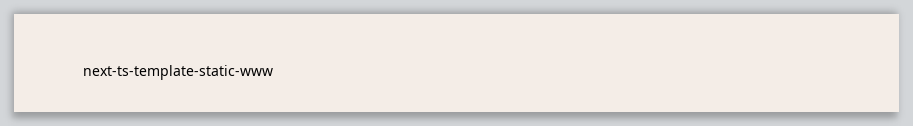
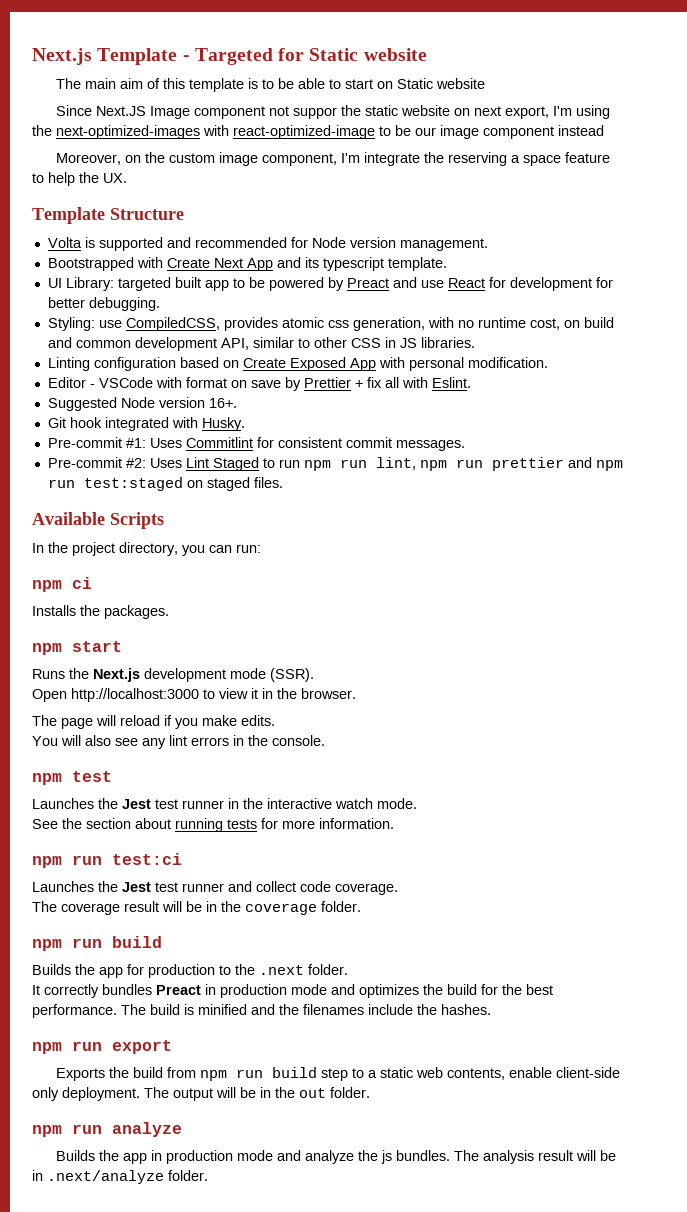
[83,65,273,80] next-ts-template-static-www -> [32,48,427,65] [56,78,486,92] [56,105,611,119] [32,125,604,139] [56,152,611,166] [32,172,127,186] [32,207,184,224] [47,237,488,251] [47,257,447,271] [47,277,613,291] [47,297,160,311] [47,317,614,331] [47,337,475,351] [47,357,548,371] [47,377,471,391] [47,397,237,411] [47,417,245,431] [47,437,465,451] [47,457,623,471] [47,477,283,491] [32,512,164,529] [32,542,261,556] [32,577,92,592] [32,605,169,619] [32,641,122,655] [32,668,314,682] [32,688,356,702] [32,715,275,729] [32,735,325,749] [32,771,112,785] [32,798,417,809] [32,818,394,832] [32,853,182,868] [32,881,398,895] [32,901,361,915] [32,936,162,951] [32,964,348,978] [32,984,553,998] [32,1004,491,1018] [32,1040,172,1054] [56,1067,621,1081] [32,1087,370,1101] [32,1122,182,1137] [56,1150,617,1164] [32,1170,208,1184] Next.js Template - Targeted for Static website // The main aim of this template is to be able to start on Static website // Since Next.JS Image component not suppor the static website on next export, I'm using the next-optimized-images with react-optimized-image to be our image component instead // Moreover, on the custom image component, I'm integrate the reserving a space feature to help the UX. // Template Structure // Volta is supported and recommended for Node version management. // Bootstrapped with Create Next App and its typescript template. // UI Library: targeted built app to be powered by Preact and use React for development for better debugging. // Styling: use CompiledCSS, provides atomic css generation, with no runtime cost, on build and common development API, similar to other CSS in JS libraries. // Linting configuration based on Create Exposed App with personal modification. // Editor - VSCode with format on save by Prettier + fix all with Eslint. // Suggested Node version 16+. // Git hook integrated with Husky. // Pre-commit #1: Uses Commitlint for consistent commit messages. // Pre-commit #2: Uses Lint Staged to run npm run lint, npm run prettier and npm run test:staged on staged files. // Available Scripts // In the project directory, you can run: // npm ci // Installs the packages. // npm start // Runs the Next.js development mode (SSR). // Open http://localhost:3000 to view it in the browser. // The page will reload if you make edits. // You will also see any lint errors in the console. // npm test // Launches the Jest test runner in the interactive watch mode. // See the section about running tests for more information. // npm run test:ci // Launches the Jest test runner and collect code coverage. // The coverage result will be in the coverage folder. // npm run build // Builds the app for production to the .next folder. // It correctly bundles Preact in production mode and optimizes the build for the best performance. The build is minified and the filenames include the hashes. // npm run export // Exports the build from npm run build step to a static web contents, enable client-side only deployment. The output will be in the out folder. // npm run analyze // Builds the app in production mode and analyze the js bundles. The analysis result will be in .next/analyze folder.

